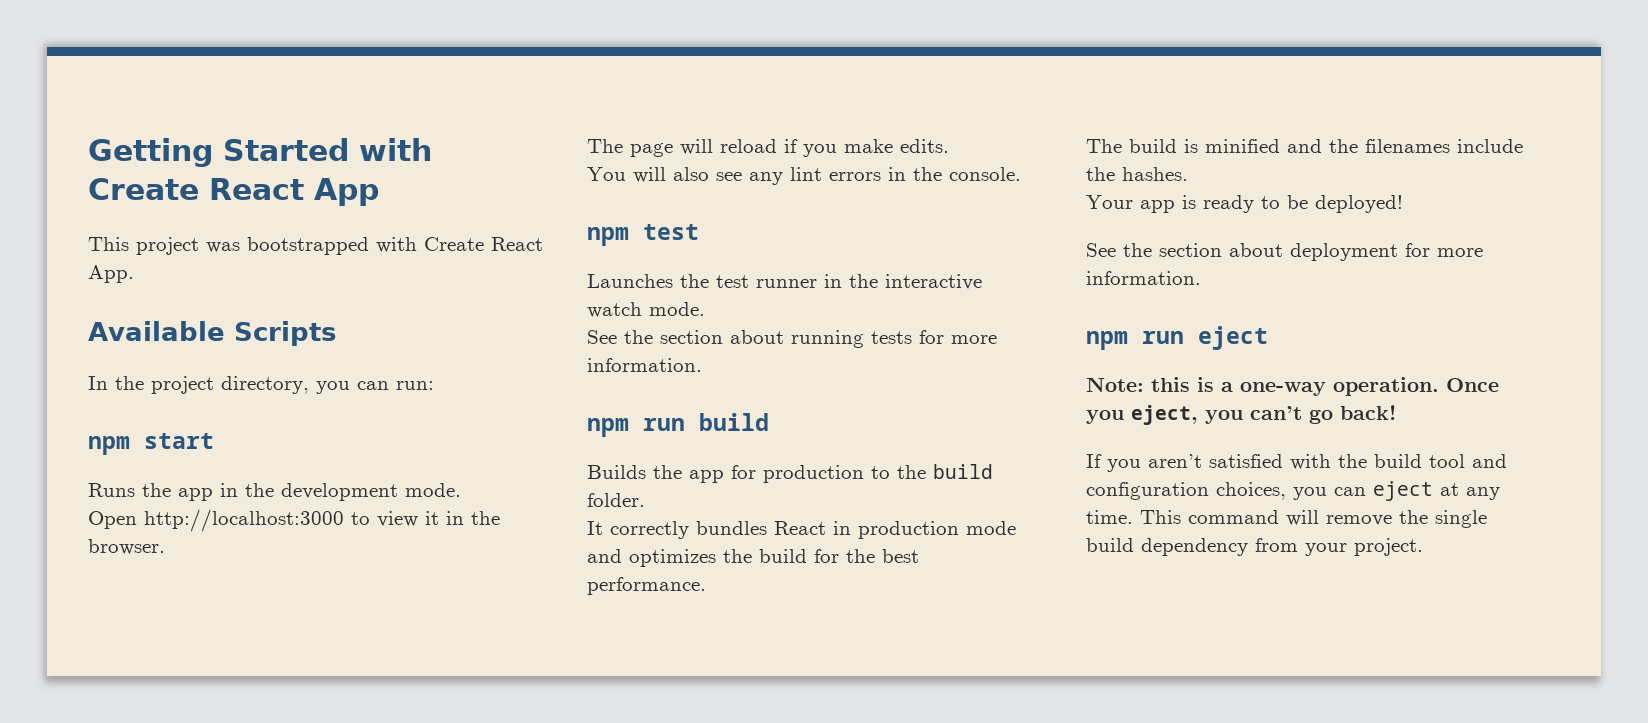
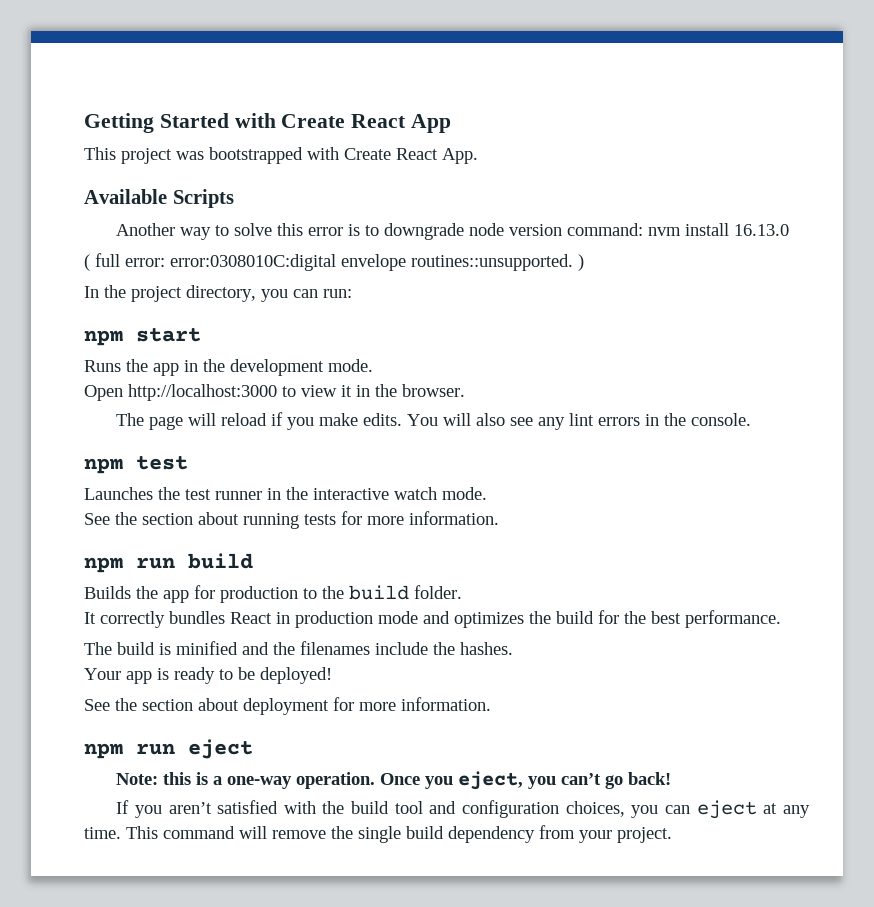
(336, 333) none -> [116,223,790,240] [84,253,584,271] // Another way to solve this error is to downgrade node version command: nvm install 16.13.0 // ( full error: error:0308010C:digital envelope routines::unsupported. )
(949, 146) // -> (403, 419) none

